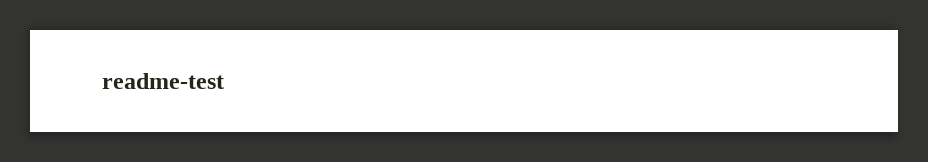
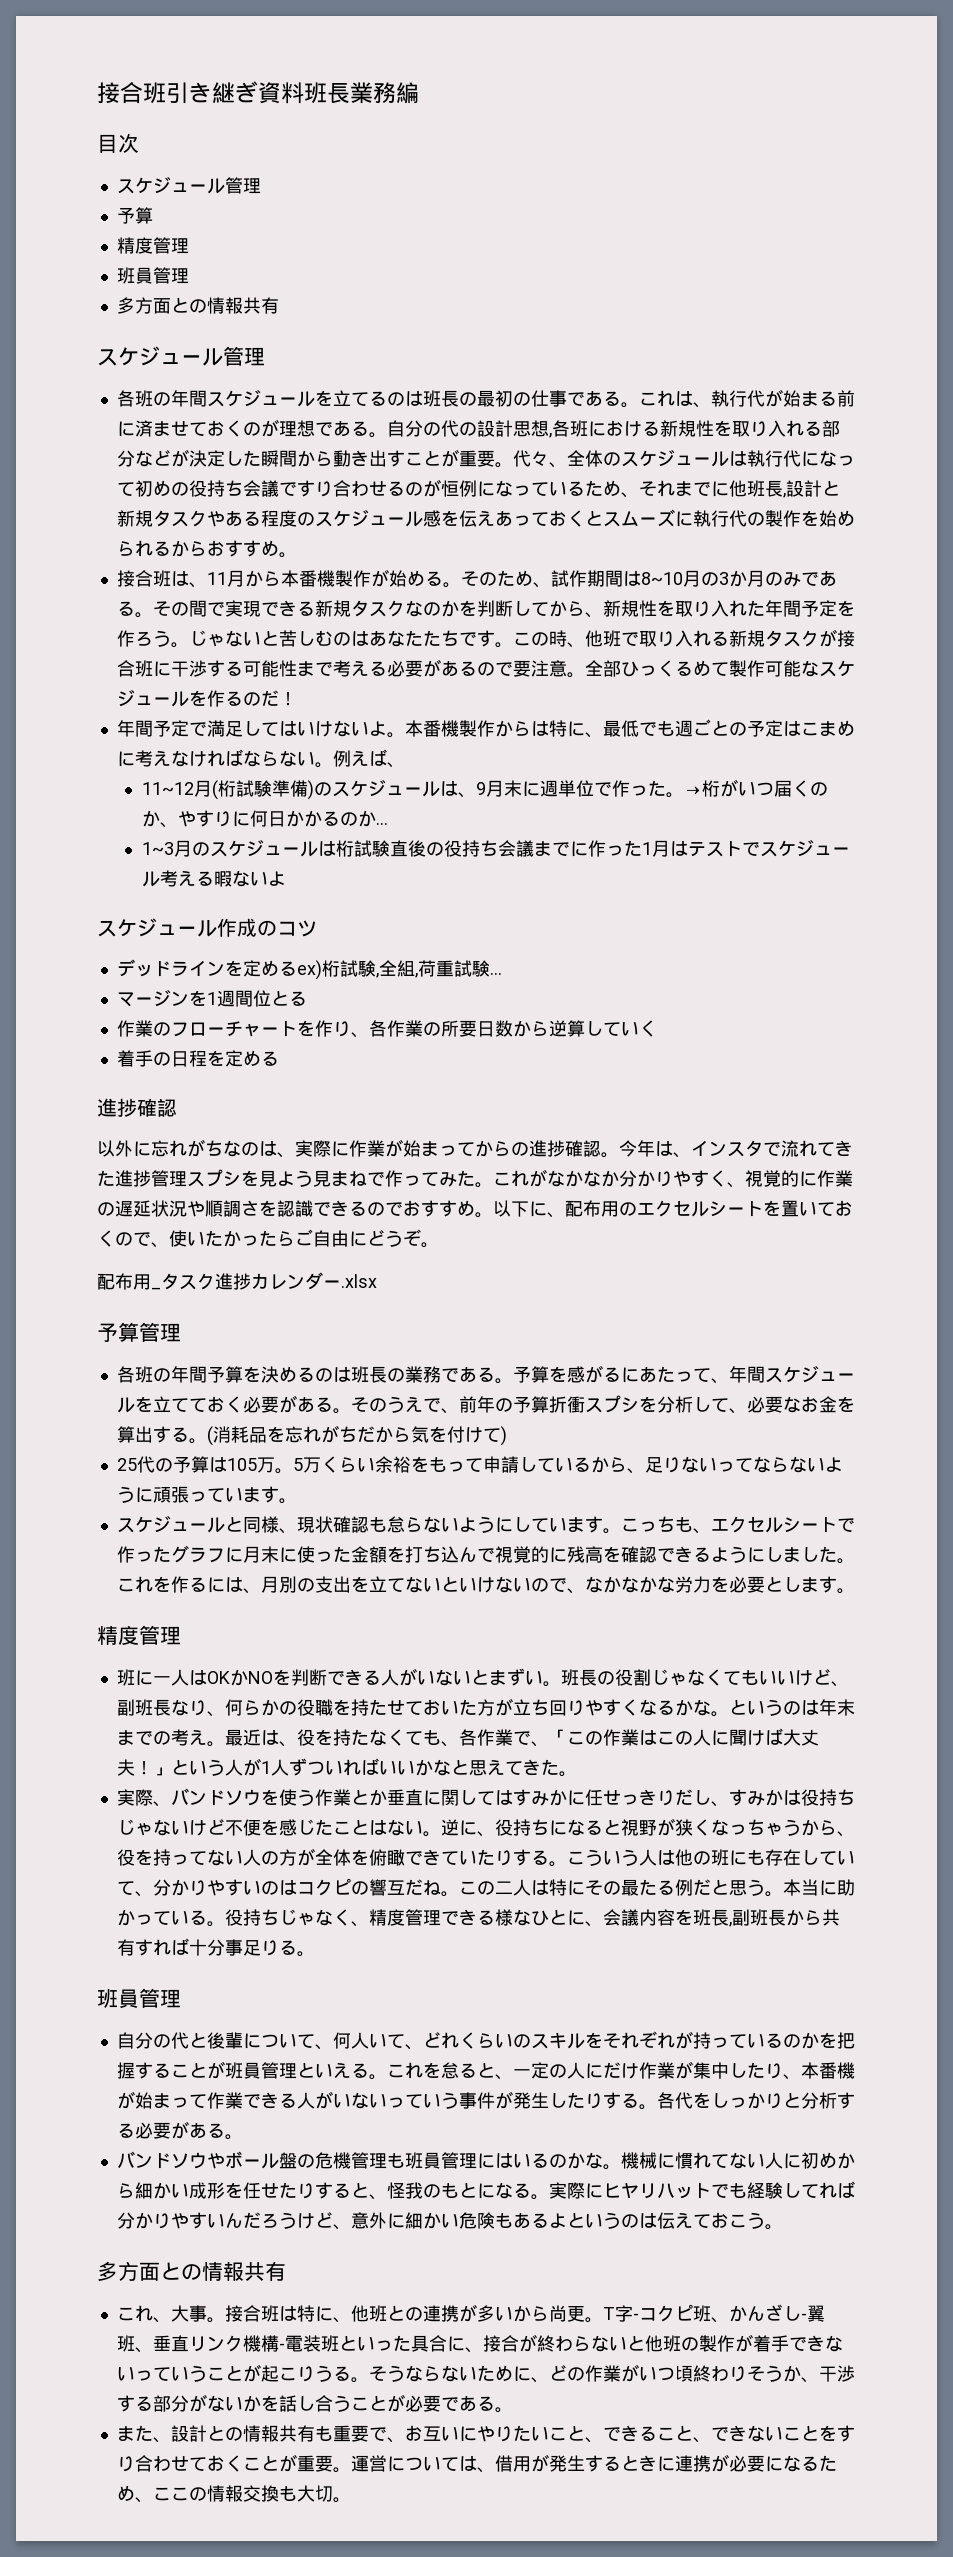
[102,73,224,89] readme-test -> [97,81,419,104] [97,133,139,153] [116,177,261,194] [116,207,153,224] [116,237,189,254] [116,267,189,284] [116,297,279,314] [97,346,265,366] [116,389,855,408] [116,419,840,438] [116,449,855,468] [116,479,840,498] [116,509,855,527] [116,540,297,558] [116,569,837,588] [116,600,855,618] [116,629,855,648] [116,659,855,678] [116,690,297,707] [116,719,855,738] [116,749,405,768] [141,779,828,800] [141,810,388,828] [141,840,850,857] [141,870,286,887] [97,918,317,937] [116,959,502,980] [116,990,307,1007] [116,1020,657,1038] [116,1050,279,1067] [97,1098,177,1117] [97,1139,853,1158] [97,1169,853,1188] [97,1200,853,1218] [97,1229,439,1248] [97,1272,377,1290] [97,1322,181,1342] [116,1365,855,1384] [116,1395,855,1414] [116,1425,507,1446] [116,1456,843,1474] [116,1486,297,1504] [116,1516,855,1534] [116,1545,855,1564] [116,1576,855,1594] [97,1625,181,1645] [116,1668,849,1687] [116,1698,855,1717] [116,1728,819,1747] [116,1758,577,1777] [116,1788,855,1807] [116,1818,855,1837] [116,1848,855,1867] [116,1878,855,1897] [116,1909,840,1927] [116,1938,315,1957] [97,1988,181,2009] [116,2031,855,2050] [116,2061,855,2080] [116,2091,855,2110] [116,2121,243,2140] [116,2151,855,2170] [116,2181,855,2200] [116,2212,783,2230] [97,2261,286,2281] [116,2304,825,2323] [116,2334,843,2353] [116,2364,855,2383] [116,2394,513,2413] [116,2425,855,2443] [116,2454,837,2473] [116,2485,351,2503] 接合班引き継ぎ資料班長業務編 // 目次 // スケジュール管理 // 予算 // 精度管理 // 班員管理 // 多方面との情報共有 // スケジュール管理 // 各班の年間スケジュールを立てるのは班長の最初の仕事である。これは、執行代が始まる前に済ませておくのが理想である。自分の代の設計思想,各班における新規性を取り入れる部分などが決定した瞬間から動き出すことが重要。代々、全体のスケジュールは執行代になって初めの役持ち会議ですり合わせるのが恒例になっているため、それまでに他班長,設計と新規タスクやある程度のスケジュール感を伝えあっておくとスムーズに執行代の製作を始められるからおすすめ。 // 接合班は、11月から本番機製作が始める。そのため、試作期間は8~10月の3か月のみである。その間で実現できる新規タスクなのかを判断してから、新規性を取り入れた年間予定を作ろう。じゃないと苦しむのはあなたたちです。この時、他班で取り入れる新規タスクが接合班に干渉する可能性まで考える必要があるので要注意。全部ひっくるめて製作可能なスケジュールを作るのだ！ // 年間予定で満足してはいけないよ。本番機製作からは特に、最低でも週ごとの予定はこまめに考えなければならない。例えば、 // 11~12月(桁試験準備)のスケジュールは、9月末に週単位で作った。→桁がいつ届くのか、やすりに何日かかるのか… // 1~3月のスケジュールは桁試験直後の役持ち会議までに作った1月はテストでスケジュール考える暇ないよ // スケジュール作成のコツ // デッドラインを定めるex)桁試験,全組,荷重試験… // マージンを1週間位とる // 作業のフローチャートを作り、各作業の所要日数から逆算していく // 着手の日程を定める // 進捗確認 // 以外に忘れがちなのは、実際に作業が始まってからの進捗確認。今年は、インスタで流れてきた進捗管理スプシを見よう見まねで作ってみた。これがなかなか分かりやすく、視覚的に作業の遅延状況や順調さを認識できるのでおすすめ。以下に、配布用のエクセルシートを置いておくので、使いたかったらご自由にどうぞ。 // 配布用_タスク進捗カレンダー.xlsx // 予算管理 // 各班の年間予算を決めるのは班長の業務である。予算を感がるにあたって、年間スケジュールを立てておく必要がある。そのうえで、前年の予算折衝スプシを分析して、必要なお金を算出する。(消耗品を忘れがちだから気を付けて) // 25代の予算は105万。5万くらい余裕をもって申請しているから、足りないってならないように頑張っています。 // スケジュールと同様、現状確認も怠らないようにしています。こっちも、エクセルシートで作ったグラフに月末に使った金額を打ち込んで視覚的に残高を確認できるようにしました。これを作るには、月別の支出を立てないといけないので、なかなかな労力を必要とします。 // 精度管理 // 班に一人はOKかNOを判断できる人がいないとまずい。班長の役割じゃなくてもいいけど、副班長なり、何らかの役職を持たせておいた方が立ち回りやすくなるかな。というのは年末までの考え。最近は、役を持たなくても、各作業で、「この作業はこの人に聞けば大丈夫！」という人が1人ずついればいいかなと思えてきた。 // 実際、バンドソウを使う作業とか垂直に関してはすみかに任せっきりだし、すみかは役持ちじゃないけど不便を感じたことはない。逆に、役持ちになると視野が狭くなっちゃうから、役を持ってない人の方が全体を俯瞰できていたりする。こういう人は他の班にも存在していて、分かりやすいのはコクピの響互だね。この二人は特にその最たる例だと思う。本当に助かっている。役持ちじゃなく、精度管理できる様なひとに、会議内容を班長,副班長から共有すれば十分事足りる。 // 班員管理 // 自分の代と後輩について、何人いて、どれくらいのスキルをそれぞれが持っているのかを把握することが班員管理といえる。これを怠ると、一定の人にだけ作業が集中したり、本番機が始まって作業できる人がいないっていう事件が発生したりする。各代をしっかりと分析する必要がある。 // バンドソウやボール盤の危機管理も班員管理にはいるのかな。機械に慣れてない人に初めから細かい成形を任せたりすると、怪我のもとになる。実際にヒヤリハットでも経験してれば分かりやすいんだろうけど、意外に細かい危険もあるよというのは伝えておこう。 // 多方面との情報共有 // これ、大事。接合班は特に、他班との連携が多いから尚更。T字-コクピ班、かんざし-翼班、垂直リンク機構-電装班といった具合に、接合が終わらないと他班の製作が着手できないっていうことが起こりうる。そうならないために、どの作業がいつ頃終わりそうか、干渉する部分がないかを話し合うことが必要である。 // また、設計との情報共有も重要で、お互いにやりたいこと、できること、できないことをすり合わせておくことが重要。運営については、借用が発生するときに連携が必要になるため、ここの情報交換も大切。

